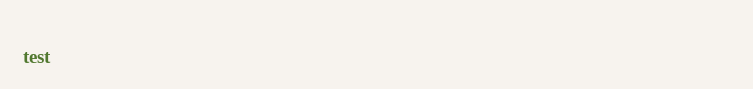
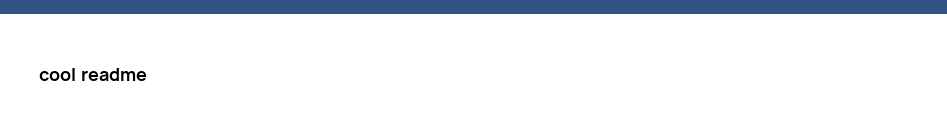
[23,52,51,63] test -> [39,68,147,81] cool readme

